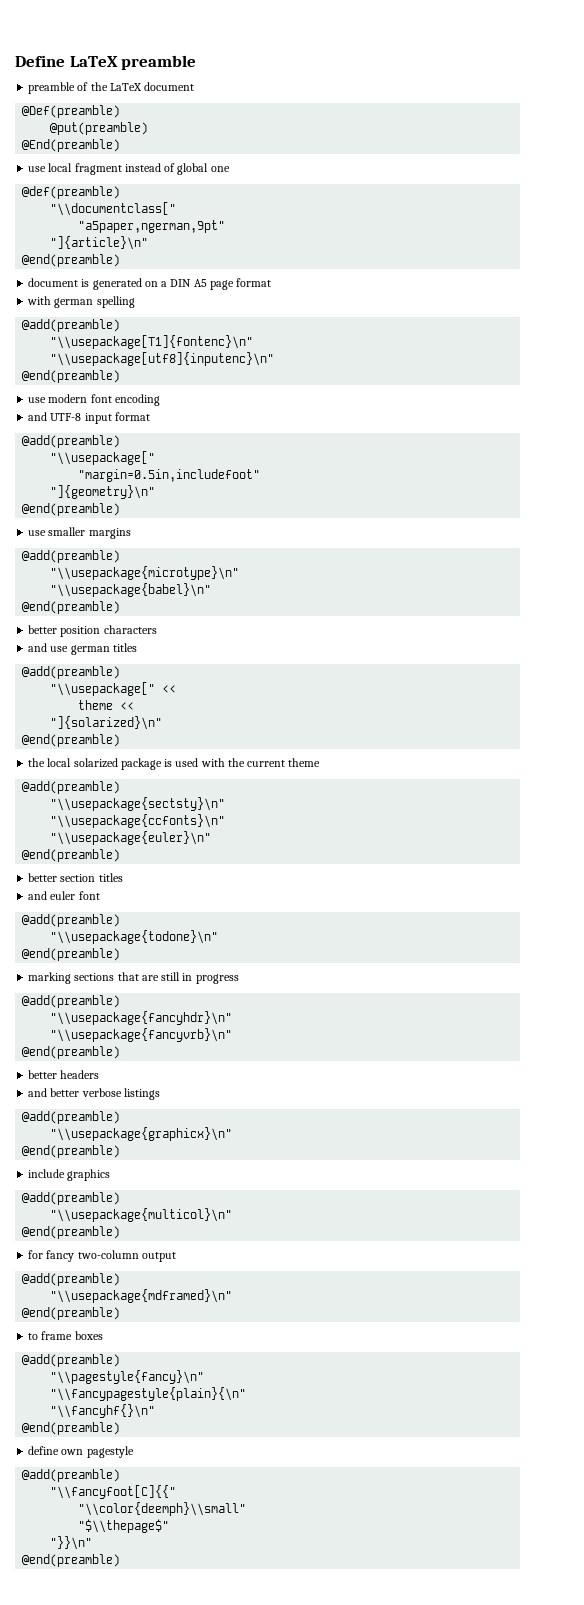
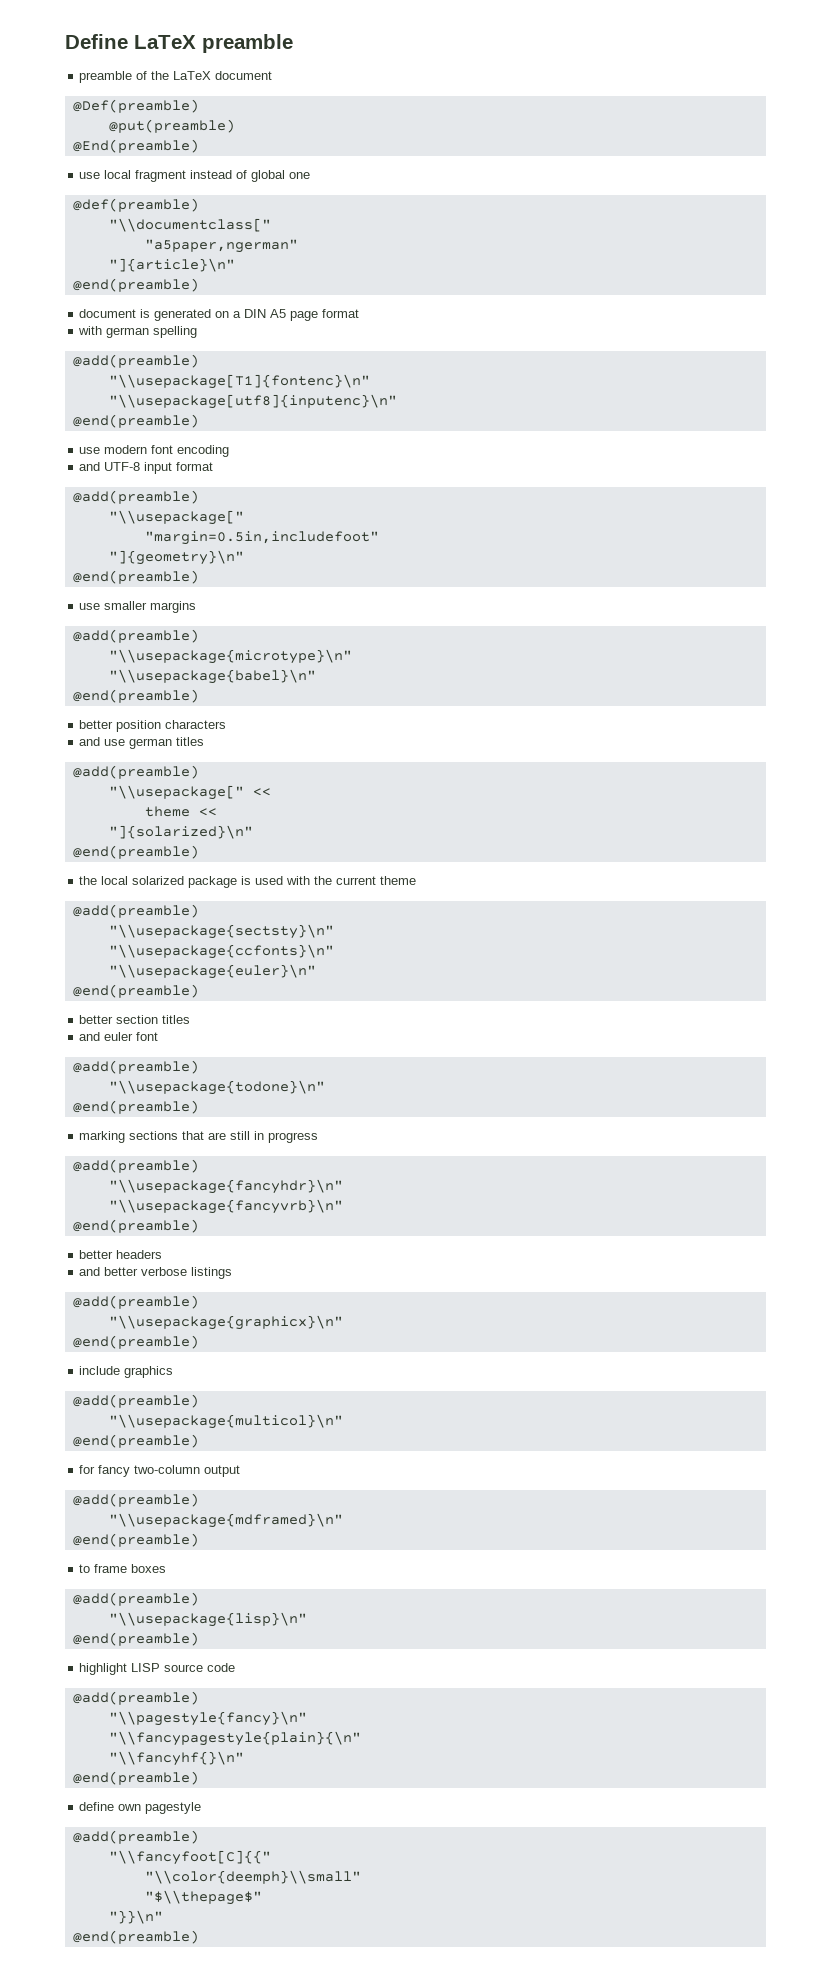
[78,220,226,233] "a5paper,ngerman,9pt" -> [144,239,298,253] "a5paper,ngerman"
(121, 1360) none -> [108,1612,307,1627] [72,1632,199,1646] [79,1663,236,1675] [72,1691,199,1705] // "\\usepackage{lisp}\n" // @end(preamble) // highlight LISP source code // @add(preamble)

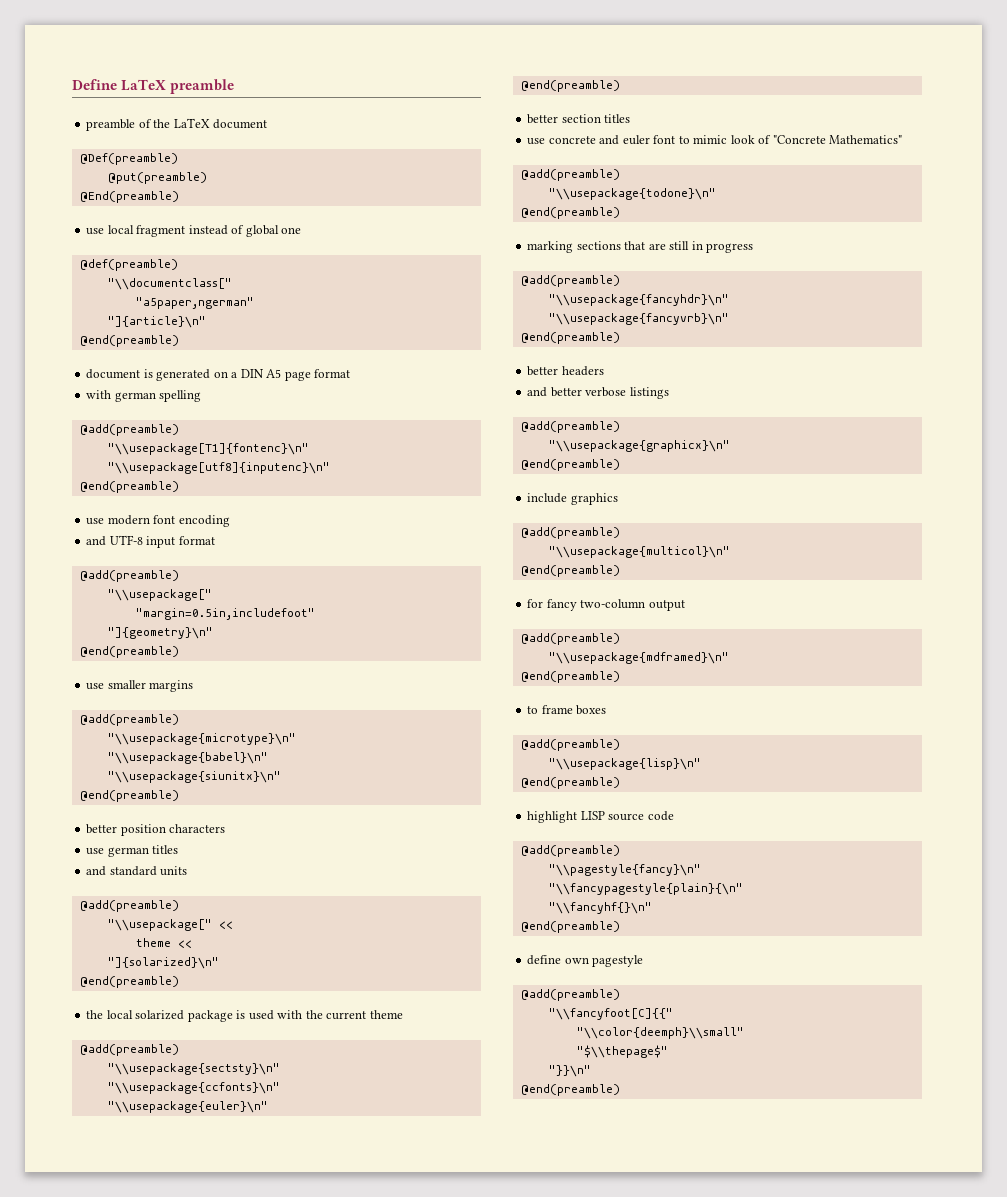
(316, 676) none -> [107,771,281,783] // "\\usepackage{siunitx}\n"
[79,737,101,746] and -> (226, 828) none
(205, 741) none -> [86,866,188,876] // and standard units
(191, 1019) none -> [527,136,596,145] use concrete
(159, 1036) none -> [678,135,903,144] to mimic look of "Concrete Mathematics"

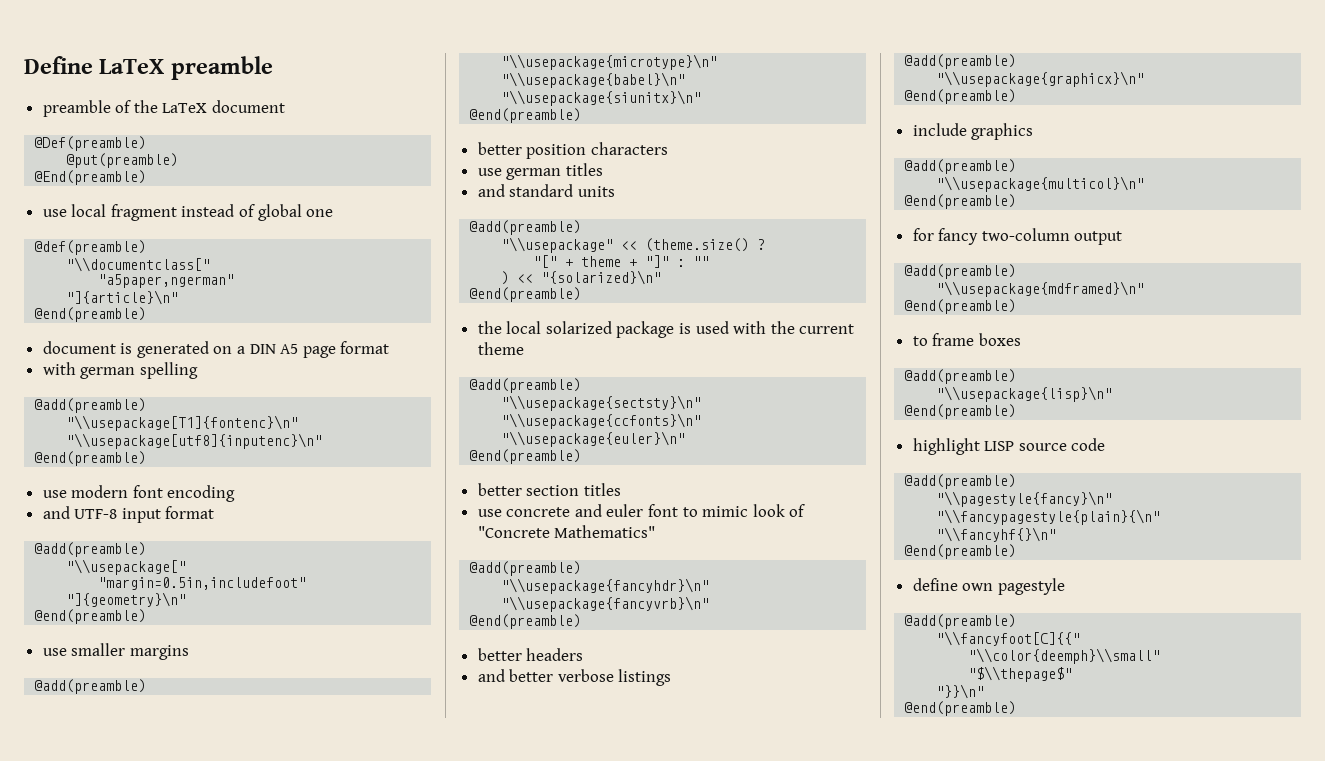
[107,919,233,931] [135,938,192,948] [107,957,219,969] "\\usepackage[" << // theme << // "]{solarized}\n" -> [501,237,766,253] [533,255,710,268] [501,270,662,285] "\\usepackage" << (theme.size() ? // "[" + theme + "]" : "" // ) << "{solarized}\n"
[548,188,716,200] [520,207,620,219] [527,241,754,253] [520,275,620,287] // "\\usepackage{todone}\n" // @end(preamble) // marking sections that are still in progress // @add(preamble) -> (582, 568) none

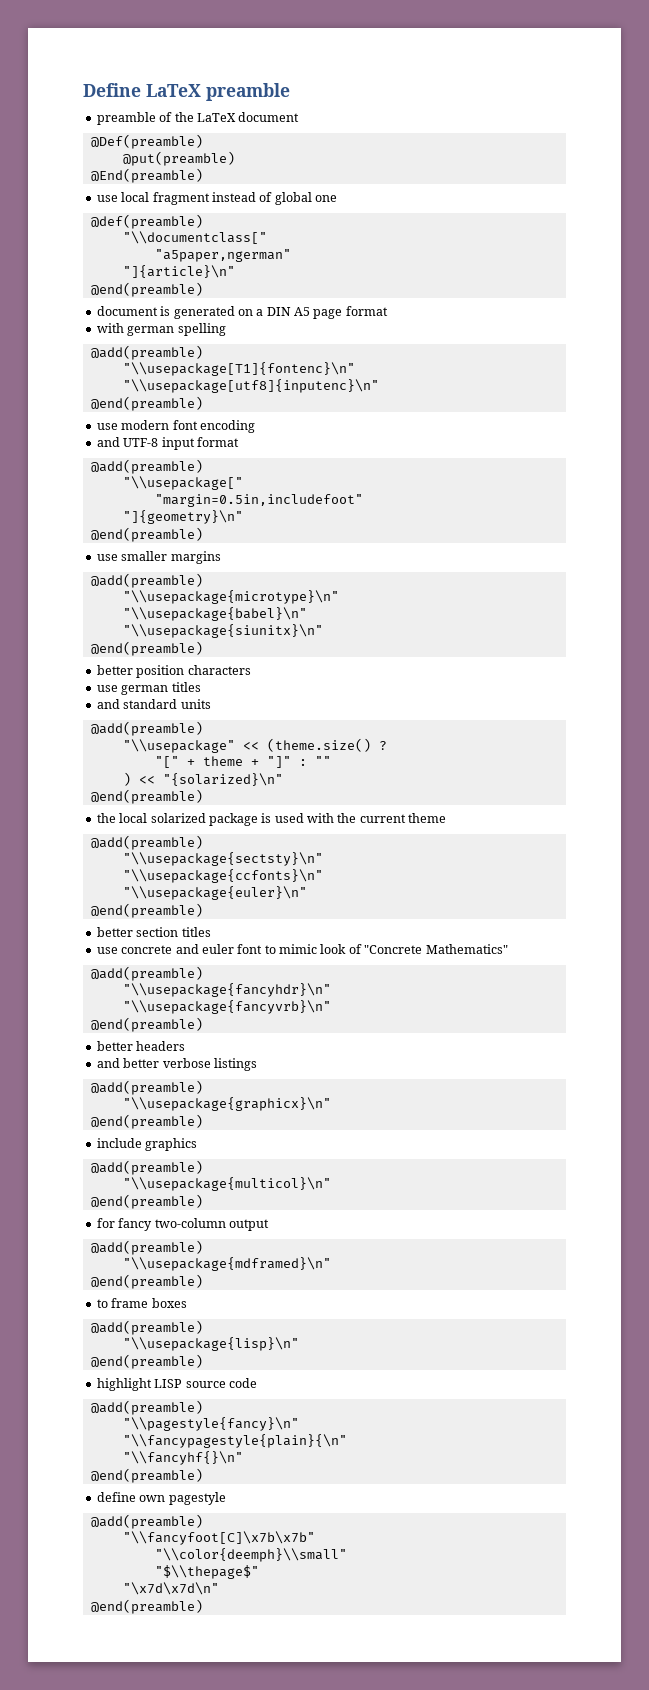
[936,631,1081,646] "\\fancyfoot[C]{{" -> [122,1531,315,1545] "\\fancyfoot[C]\x7b\x7b"
[936,684,985,699] "}}\n" -> [122,1582,219,1595] "\x7d\x7d\n"

